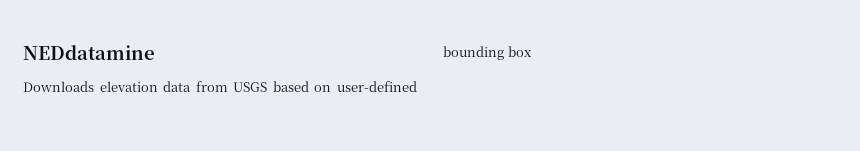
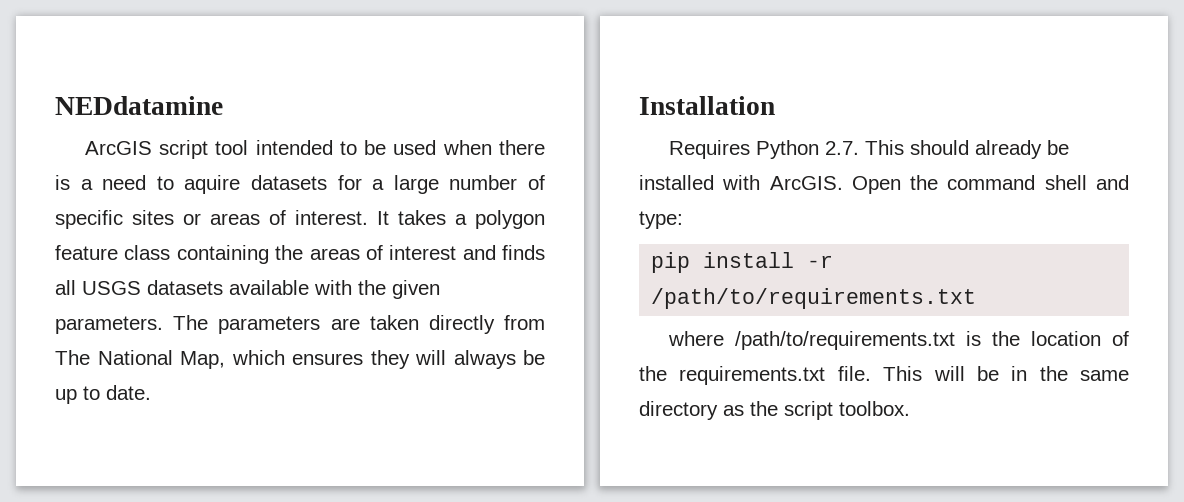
[23,81,417,92] [443,46,532,60] Downloads elevation data from USGS based on user-defined bounding box -> [84,140,546,159] [55,175,546,194] [55,210,545,229] [55,245,545,264] [55,280,440,299] [55,315,546,334] [55,350,545,369] [55,385,151,404] [639,96,775,115] [668,140,1069,159] [639,175,1129,194] [639,211,683,229] [651,252,834,273] [651,288,977,309] [667,331,1129,350] [639,366,1129,385] [639,401,910,420] ArcGIS script tool intended to be used when there is a need to aquire datasets for a large number of specific sites or areas of interest. It takes a polygon feature class containing the areas of interest and finds all USGS datasets available with the given parameters. The parameters are taken directly from The National Map, which ensures they will always be up to date. // Installation // Requires Python 2.7. This should already be installed with ArcGIS. Open the command shell and type: // pip install -r /path/to/requirements.txt // where /path/to/requirements.txt is the location of the requirements.txt file. This will be in the same directory as the script toolbox.

